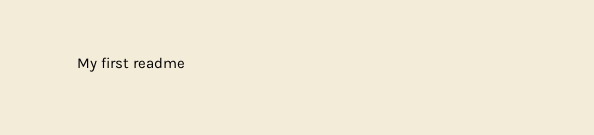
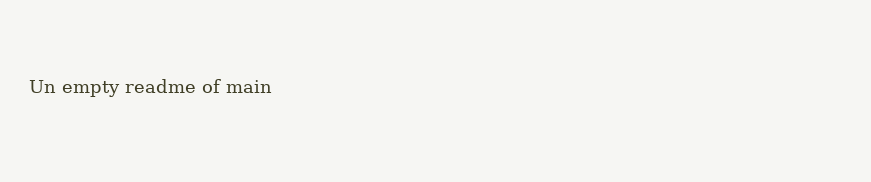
[77,57,186,72] My first readme -> [29,79,272,97] Un empty readme of main

